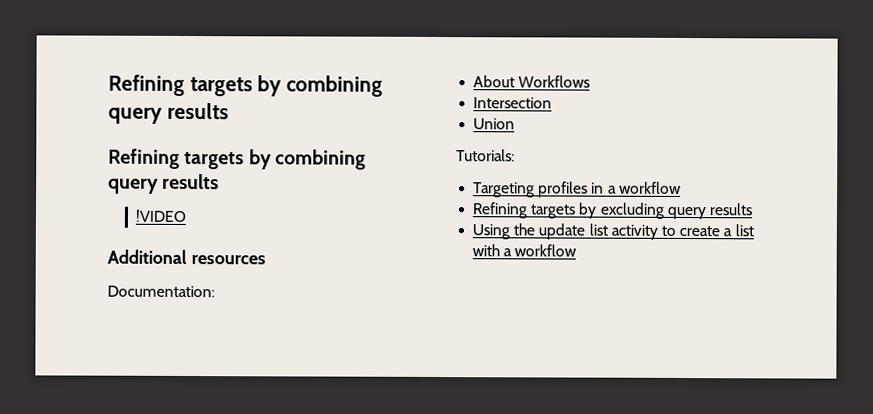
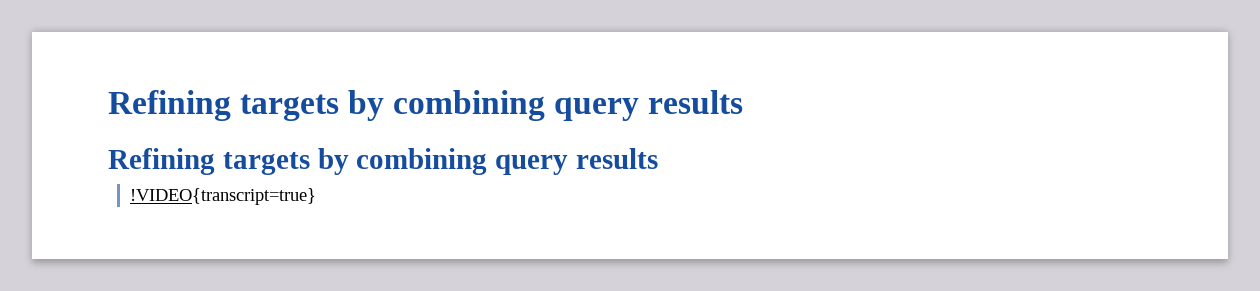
[135,209,187,222] [107,249,266,265] [107,285,215,298] [473,75,591,88] [473,97,553,109] [473,118,516,130] [456,149,515,162] [473,181,682,198] [472,202,753,220] [472,223,754,240] [472,244,578,257] !VIDEO // Additional resources // Documentation: // About Workflows // Intersection // Union // Tutorials: // Targeting profiles in a workflow // Refining targets by excluding query results // Using the update list activity to create a list with a workflow -> [130,188,317,205] !VIDEO{transcript=true}

